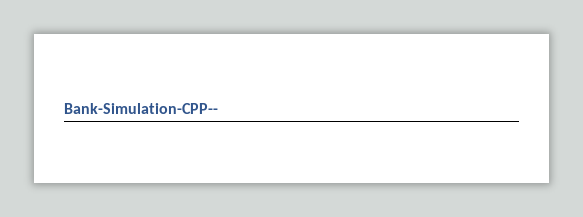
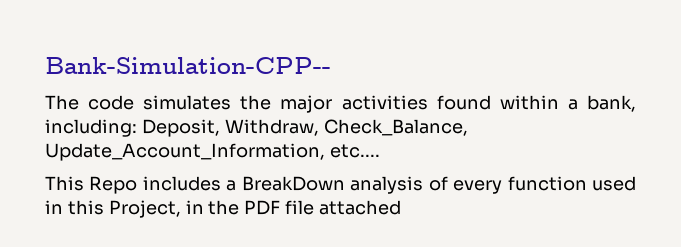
(218, 108) none -> [45,95,636,113] [45,119,468,137] [45,143,380,161] [45,176,637,194] [45,200,402,218] // The code simulates the major activities found within a bank, including: Deposit, Withdraw, Check_Balance, Update_Account_Information, etc.... // This Repo includes a BreakDown analysis of every function used in this Project, in the PDF file attached

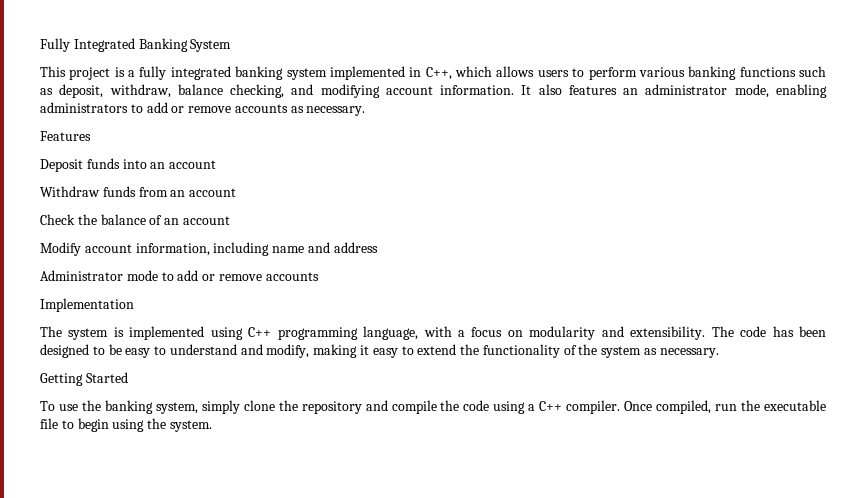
[45,57,331,74] [45,95,636,113] [45,119,468,137] [45,143,380,161] [45,176,637,194] [45,200,402,218] Bank-Simulation-CPP-- // The code simulates the major activities found within a bank, including: Deposit, Withdraw, Check_Balance, Update_Account_Information, etc.... // This Repo includes a BreakDown analysis of every function used in this Project, in the PDF file attached -> [40,38,232,52] [40,66,826,80] [40,84,827,98] [40,102,366,116] [40,131,91,141] [40,158,217,172] [40,186,237,197] [40,214,230,225] [40,242,378,256] [40,270,319,281] [40,298,134,312] [40,326,827,340] [40,344,719,358] [40,372,128,386] [40,400,827,414] [40,418,212,432] Fully Integrated Banking System // This project is a fully integrated banking system implemented in C++, which allows users to perform various banking functions such as deposit, withdraw, balance checking, and modifying account information. It also features an administrator mode, enabling administrators to add or remove accounts as necessary. // Features // Deposit funds into an account // Withdraw funds from an account // Check the balance of an account // Modify account information, including name and address // Administrator mode to add or remove accounts // Implementation // The system is implemented using C++ programming language, with a focus on modularity and extensibility. The code has been designed to be easy to understand and modify, making it easy to extend the functionality of the system as necessary. // Getting Started // To use the banking system, simply clone the repository and compile the code using a C++ compiler. Once compiled, run the executable file to begin using the system.

